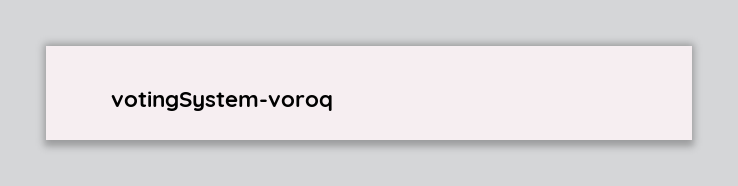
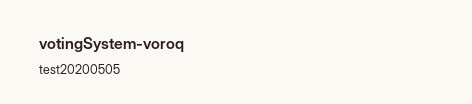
(333, 101) none -> [39,64,120,74] // test20200505

